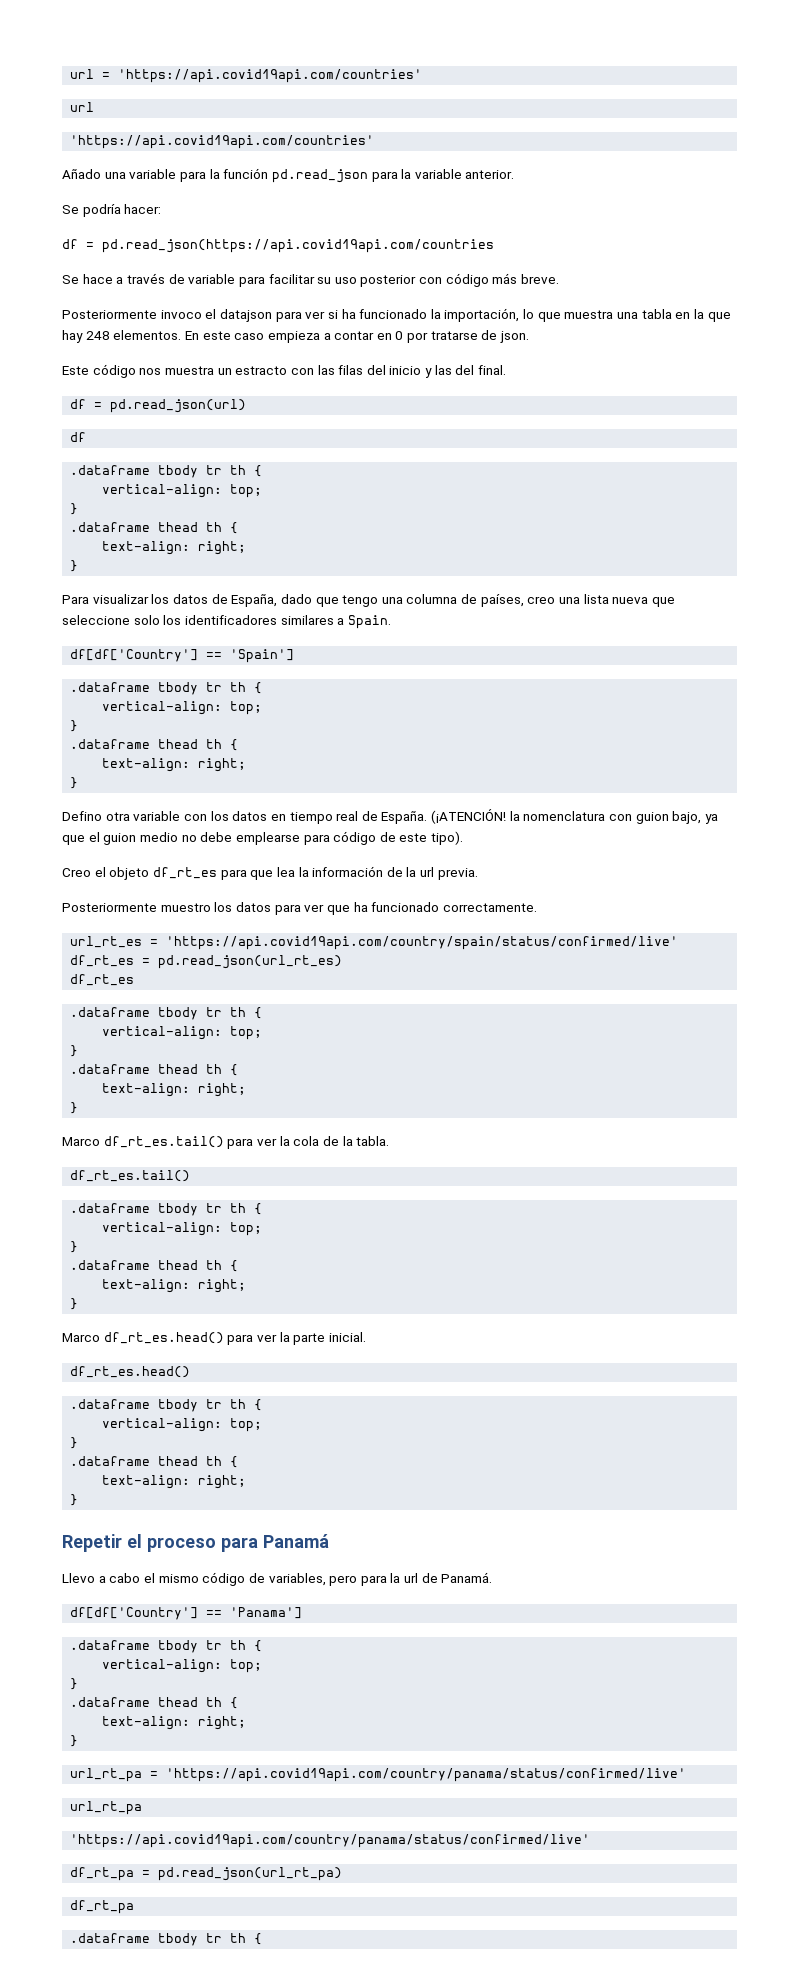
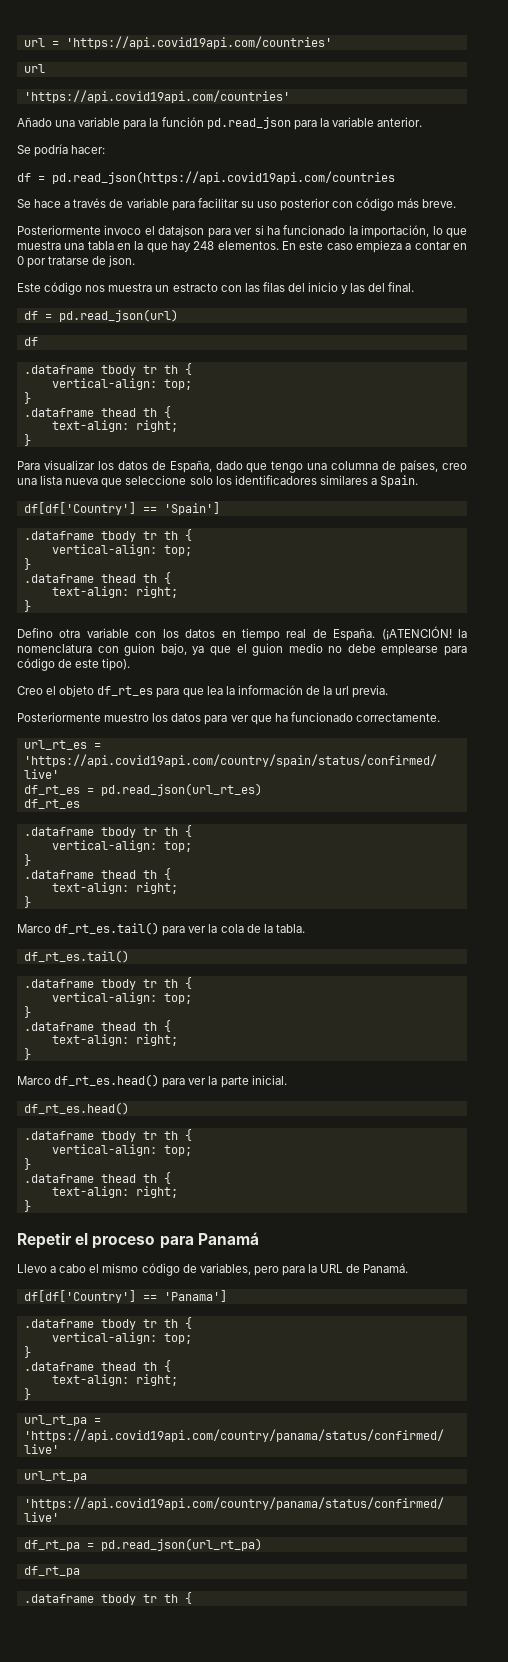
[404,1573,419,1583] url -> [320,1264,344,1273] URL

